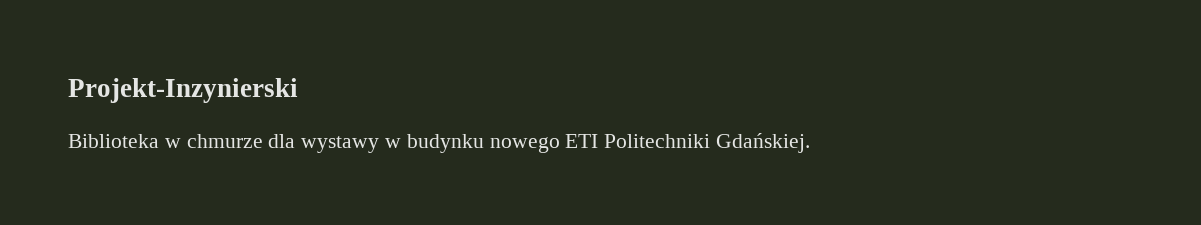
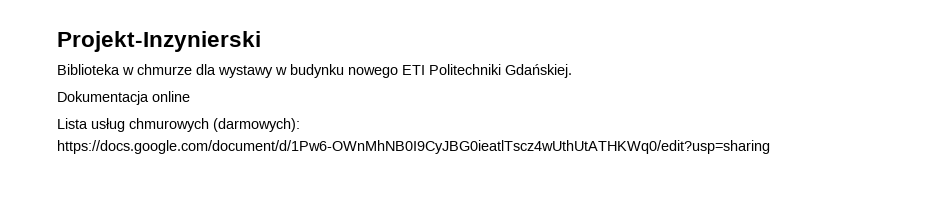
(811, 143) none -> [57,91,190,105] [57,118,300,132] [57,140,770,154] // Dokumentacja online // Lista usług chmurowych (darmowych): https://docs.google.com/document/d/1Pw6-OWnMhNB0I9CyJBG0ieatlTscz4wUthUtATHKWq0/edit?usp=sharing

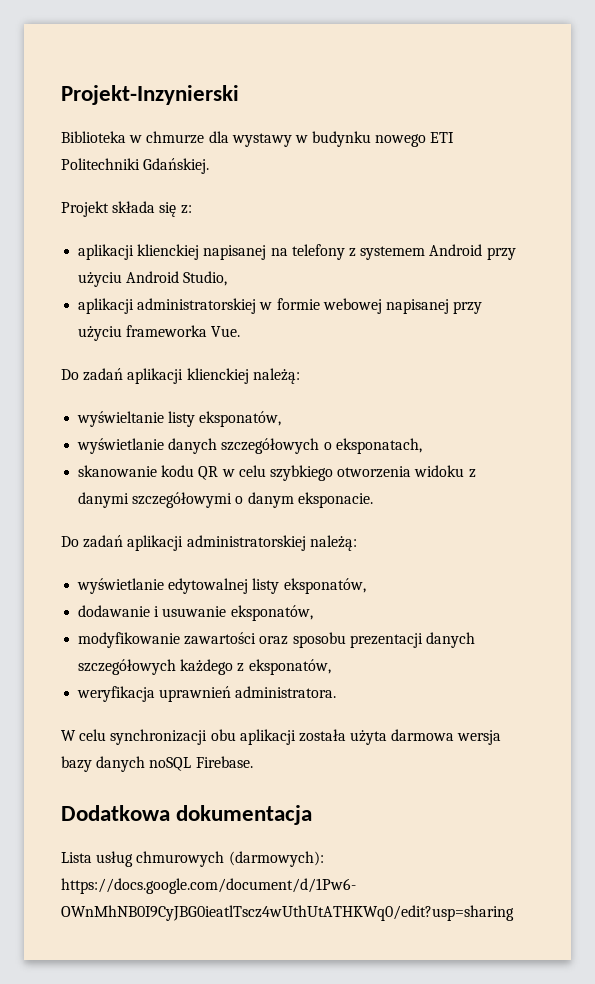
[57,91,190,105] Dokumentacja online -> [61,201,192,217] [78,244,516,260] [78,271,228,287] [78,298,483,314] [78,325,241,341] [61,368,300,384] [77,411,282,427] [77,438,422,454] [78,465,476,481] [78,492,373,508] [61,535,357,551] [77,578,366,594] [78,605,313,621] [78,632,475,648] [78,659,331,675] [77,686,337,702] [61,729,502,745] [61,756,253,772] [61,805,313,825] Projekt składa się z: // aplikacji klienckiej napisanej na telefony z systemem Android przy użyciu Android Studio, // aplikacji administratorskiej w formie webowej napisanej przy użyciu frameworka Vue. // Do zadań aplikacji klienckiej należą: // wyświeltanie listy eksponatów, // wyświetlanie danych szczegółowych o eksponatach, // skanowanie kodu QR w celu szybkiego otworzenia widoku z danymi szczegółowymi o danym eksponacie. // Do zadań aplikacji administratorskiej należą: // wyświetlanie edytowalnej listy eksponatów, // dodawanie i usuwanie eksponatów, // modyfikowanie zawartości oraz sposobu prezentacji danych szczegółowych każdego z eksponatów, // weryfikacja uprawnień administratora. // W celu synchronizacji obu aplikacji została użyta darmowa wersja bazy danych noSQL Firebase. // Dodatkowa dokumentacja

